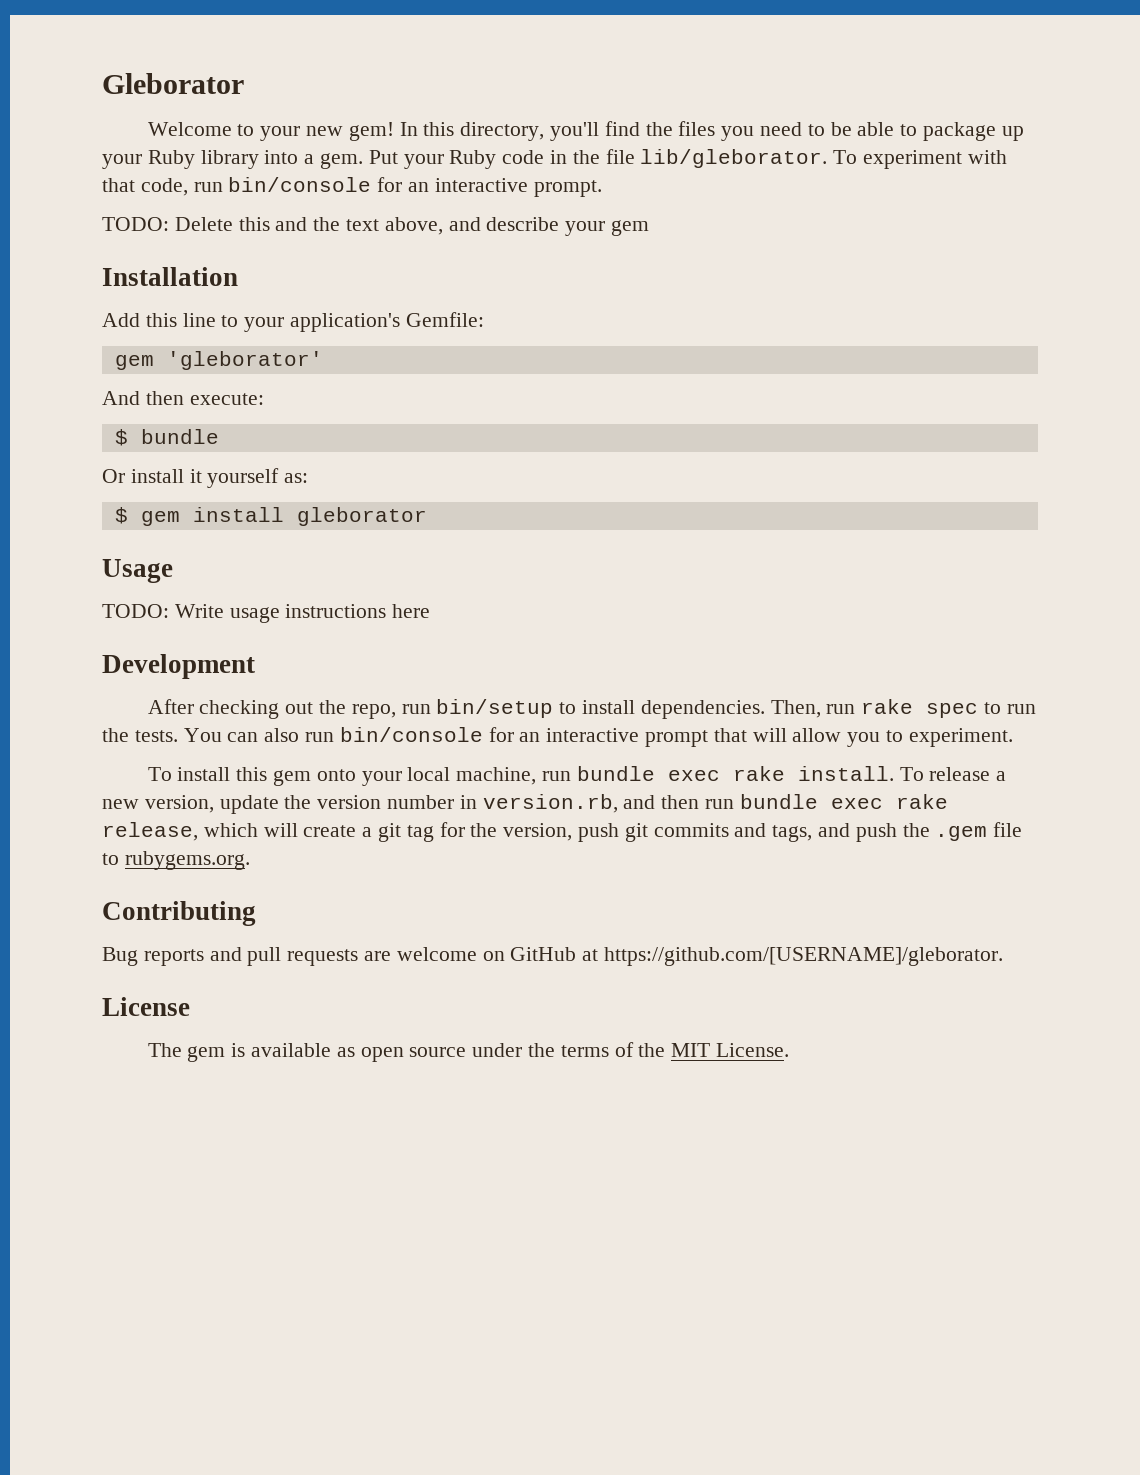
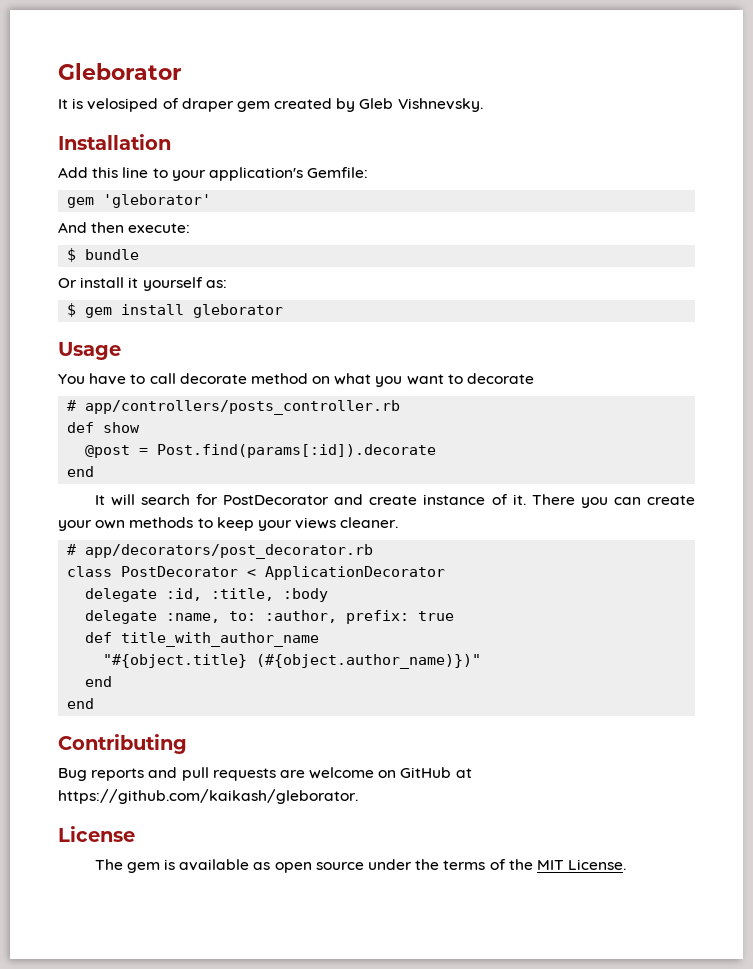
[147,121,1024,141] [102,149,1007,169] [102,177,602,197] [102,217,650,236] Welcome to your new gem! In this directory, you'll find the files you need to be able to package up your Ruby library into a gem. Put your Ruby code in the file lib/gleborator. To experiment with that code, run bin/console for an interactive prompt. // TODO: Delete this and the text above, and describe your gem -> [58,98,483,112] It is velosiped of draper gem created by Gleb Vishnevsky.
[102,604,431,623] [102,654,255,679] [147,699,1036,719] [102,727,1013,747] [147,766,1007,786] [102,794,948,814] [102,822,1023,842] [102,851,250,870] TODO: Write usage instructions here // Development // After checking out the repo, run bin/setup to install dependencies. Then, run rake spec to run the tests. You can also run bin/console for an interactive prompt that will allow you to experiment. // To install this gem onto your local machine, run bundle exec rake install. To release a new version, update the version number in version.rb, and then run bundle exec rake release, which will create a git tag for the version, push git commits and tags, and push the .gem file to rubygems.org. -> [58,373,535,387] [67,400,401,415] [67,422,141,433] [85,444,437,458] [67,466,95,477] [94,494,695,508] [58,517,399,531] [67,544,374,559] [67,566,446,580] [85,588,329,602] [85,610,455,624] [85,632,320,647] [103,654,482,669] [85,676,113,687] [67,698,95,709] You have to call decorate method on what you want to decorate // # app/controllers/posts_controller.rb // def show // @post = Post.find(params[:id]).decorate // end // It will search for PostDecorator and create instance of it. There you can create your own methods to keep your views cleaner. // # app/decorators/post_decorator.rb // class PostDecorator < ApplicationDecorator // delegate :id, :title, :body // delegate :name, to: :author, prefix: true // def title_with_author_name // "#{object.title} (#{object.author_name)})" // end // end
[604,947,1004,966] https://github.com/[USERNAME]/gleborator. -> [58,789,358,804] https://github.com/kaikash/gleborator.

